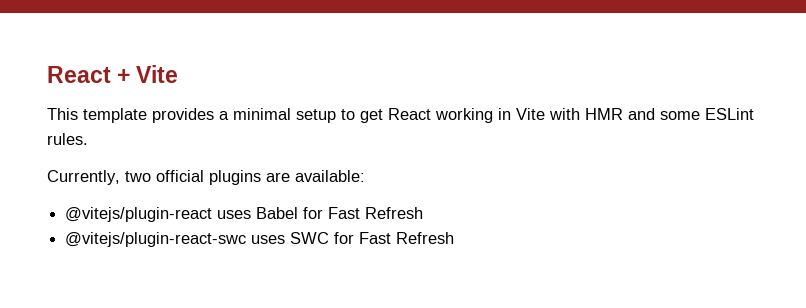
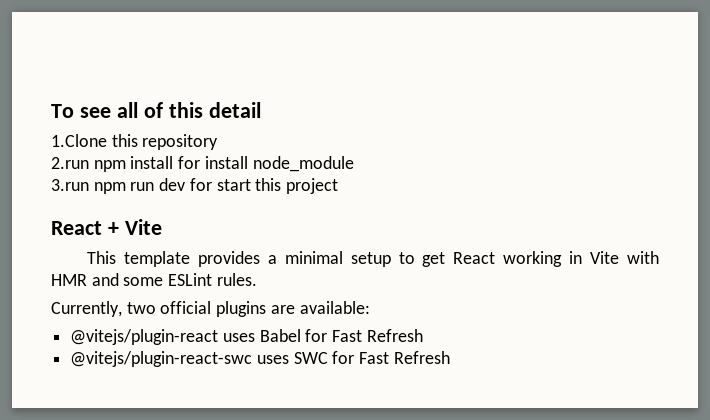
(47, 74) none -> [51,102,261,118] [51,134,219,150] [51,156,354,172] [51,178,339,194] To see all of this detail // 1.Clone this repository // 2.run npm install for install node_module // 3.run npm run dev for start this project //

